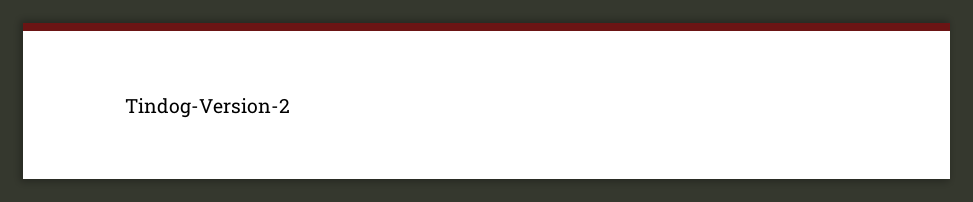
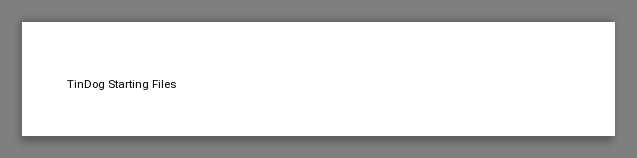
[125,98,290,118] Tindog-Version-2 -> [67,80,178,90] TinDog Starting Files

